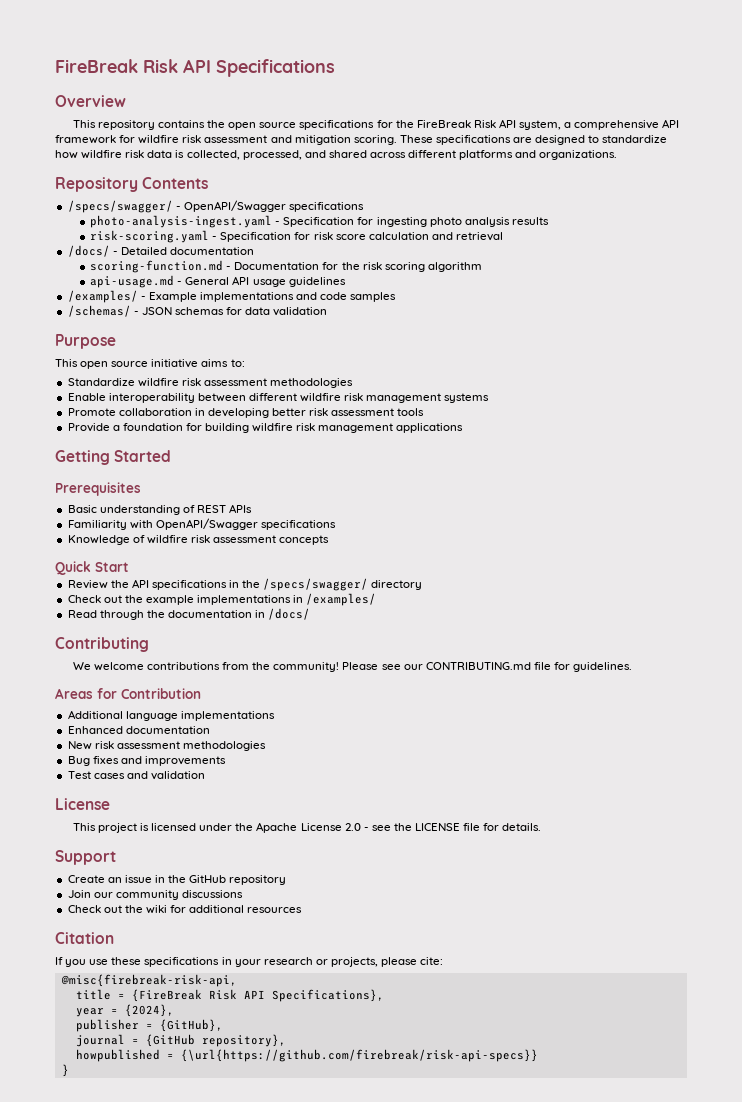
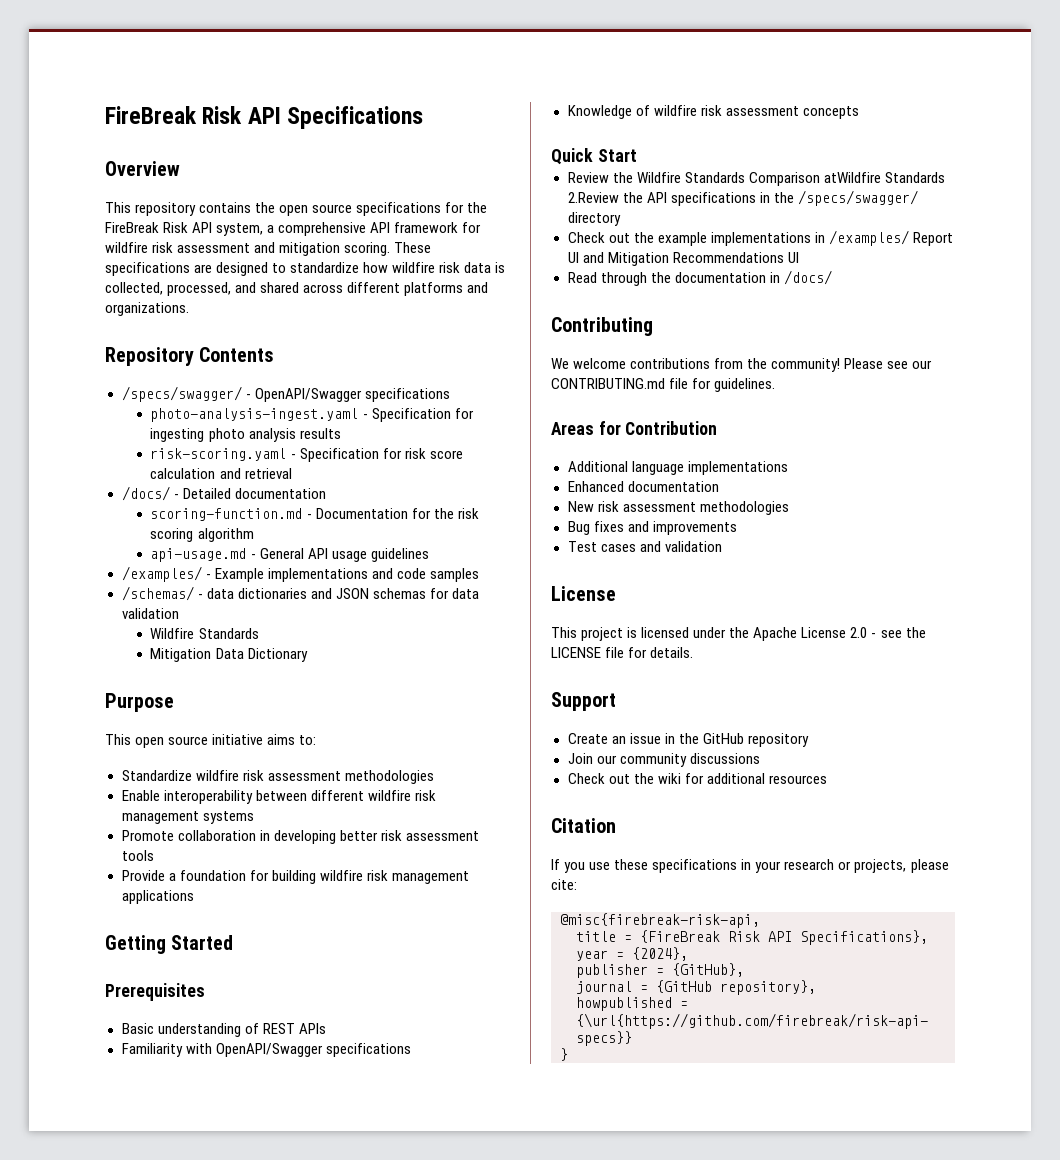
(139, 313) none -> [206,588,332,599] data dictionaries and
(328, 311) none -> [150,628,259,639] [150,648,308,662] // Wildfire Standards // Mitigation Data Dictionary
(129, 584) none -> [636,172,945,186] [567,192,643,203] Wildfire Standards Comparison atWildfire Standards 2.Review the
(377, 599) none -> [912,232,953,246] [567,252,799,266] Report UI and Mitigation Recommendations UI

